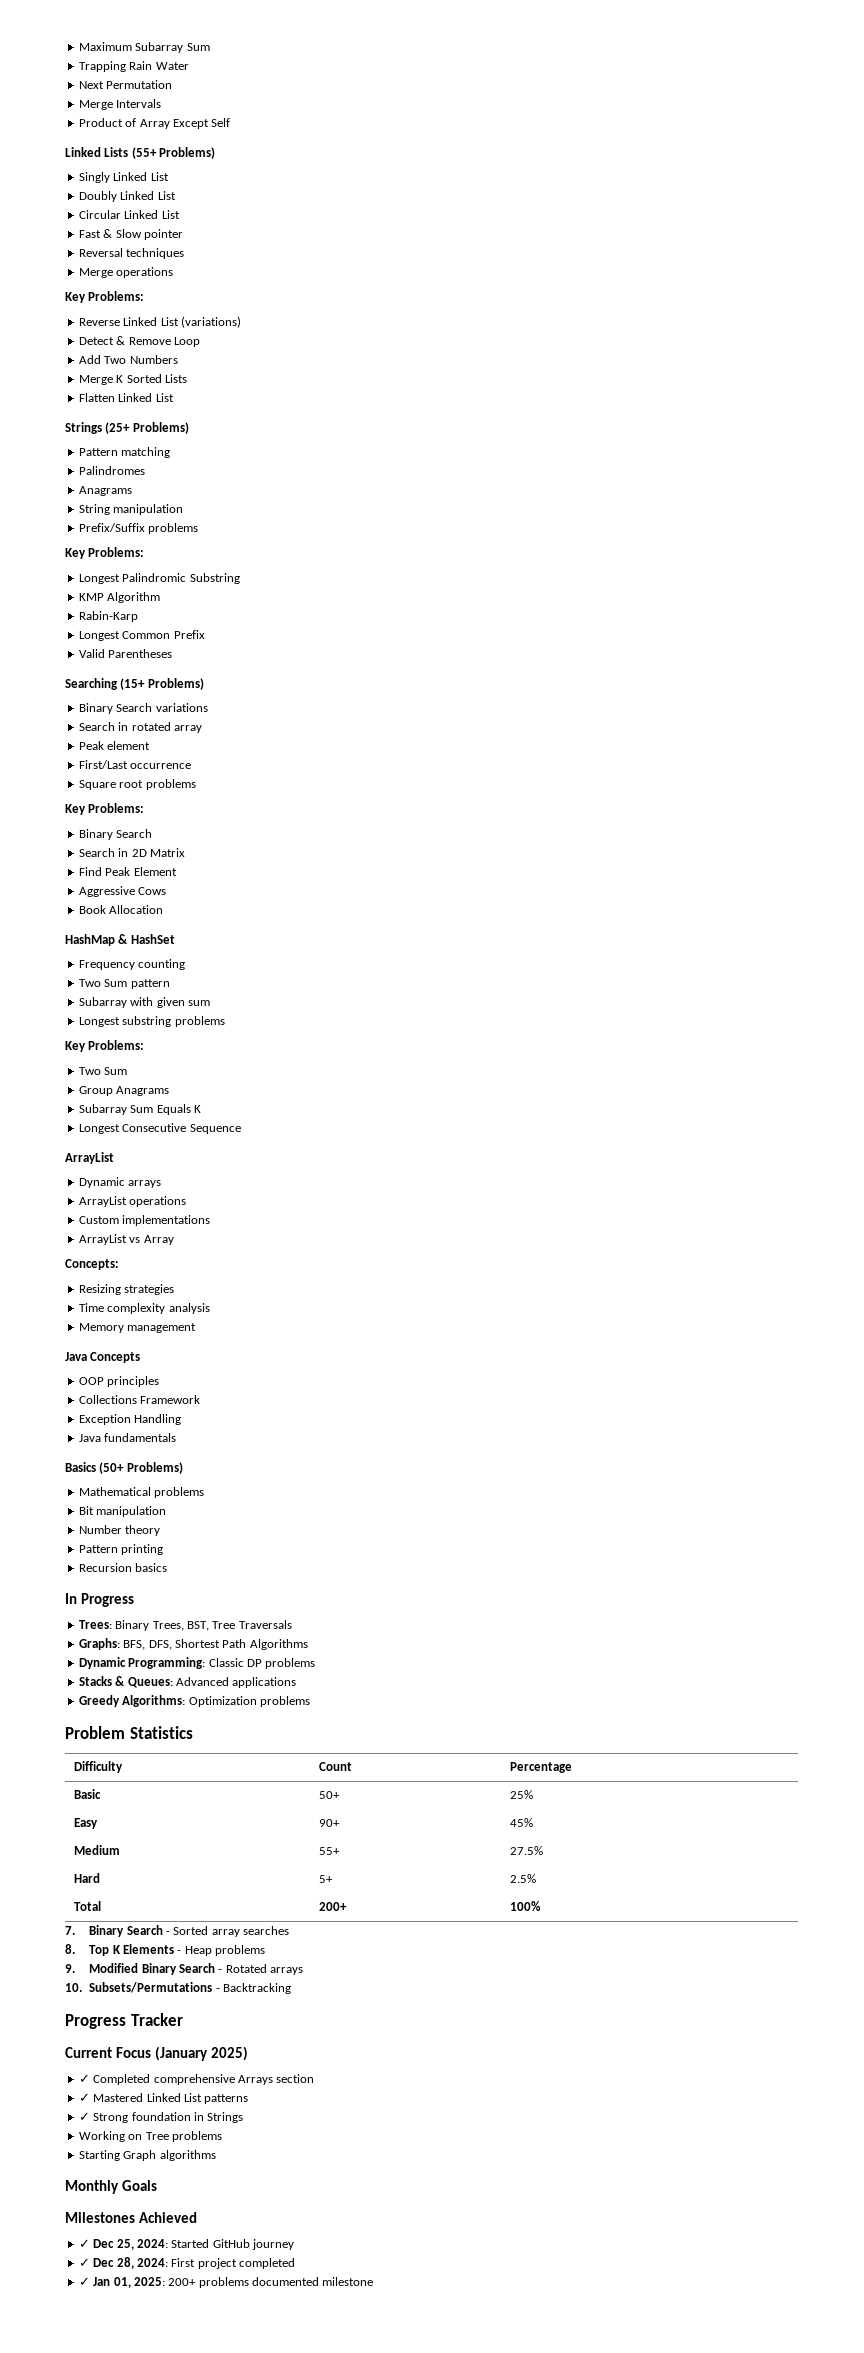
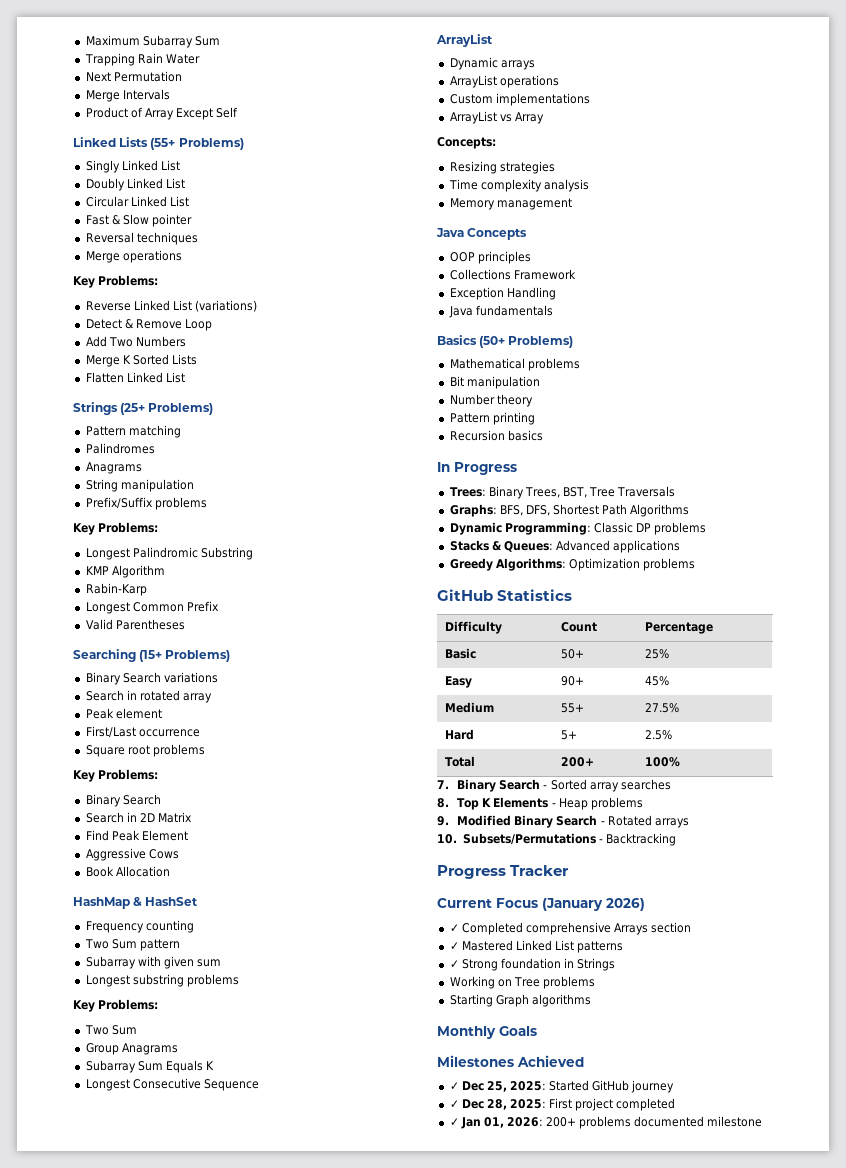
[65,1726,125,1739] Problem -> [437,589,493,601] GitHub
[210,2046,248,2061] 2025) -> [606,898,645,911] 2026)
[136,2239,168,2248] 2024: -> [509,1081,546,1091] 2025:
[136,2258,168,2267] 2024: -> [509,1099,546,1109] 2025:
[133,2277,165,2286] 2025: -> [506,1117,543,1127] 2026:

